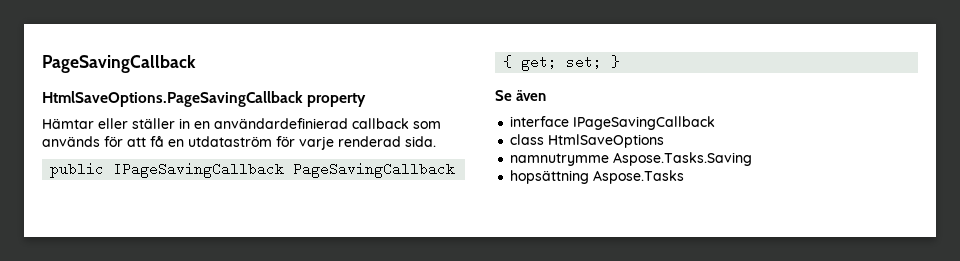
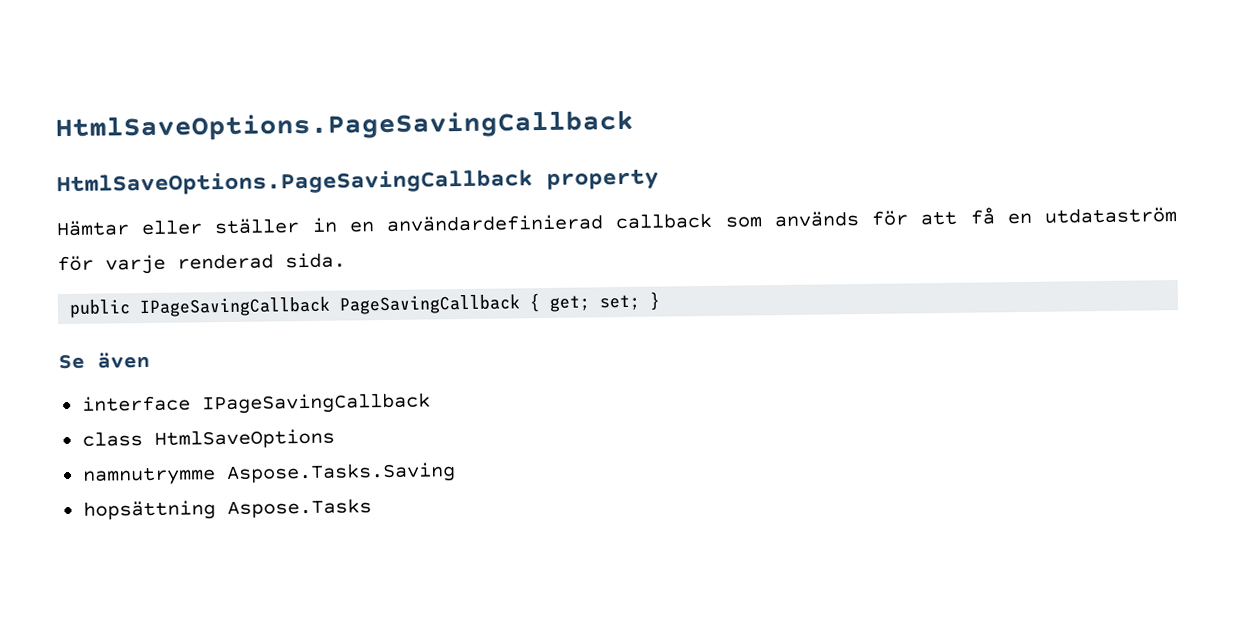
[42,55,196,73] PageSavingCallback -> [55,109,634,143] HtmlSaveOptions.PageSavingCallback

